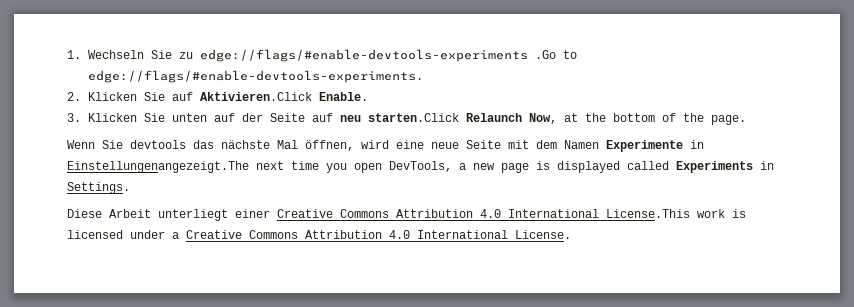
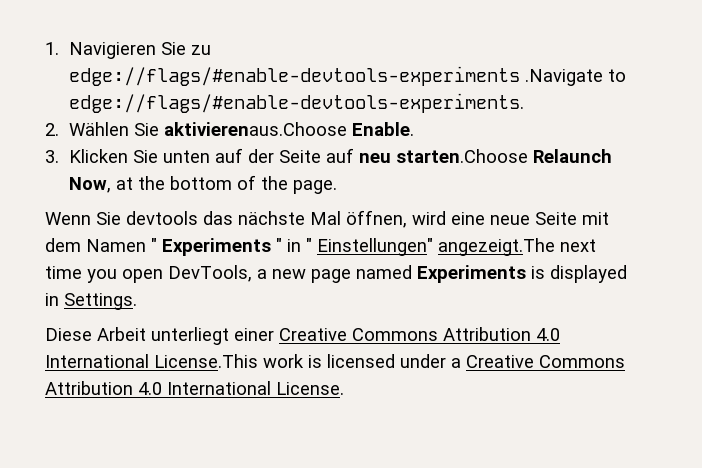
[87,50,144,59] Wechseln -> [69,42,157,59] Navigieren
[534,50,556,59] .Go -> [525,69,604,86] .Navigate
[87,92,312,101] Klicken Sie auf Aktivieren.Click -> [69,122,348,136] Wählen Sie aktivierenaus.Choose
[367,113,459,122] starten.Click -> [396,149,529,163] starten.Choose
[606,140,704,152] [67,161,249,173] Experimente in Einstellungenangezeigt.The -> [151,238,555,256] " Experiments " in " Einstellungen" angezeigt.The
[536,161,753,173] is displayed called Experiments -> [356,265,627,283] named Experiments is displayed

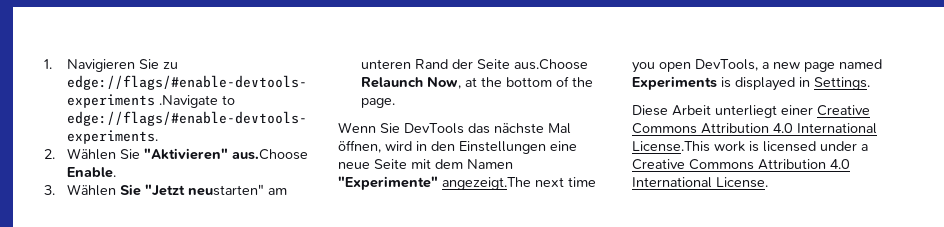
[164,122,348,136] aktivierenaus.Choose -> [143,148,308,160] "Aktivieren" aus.Choose
[69,148,529,163] Klicken Sie unten auf der Seite auf neu starten.Choose -> [66,184,287,196] [360,59,588,70] Wählen Sie "Jetzt neustarten" am unteren Rand der Seite aus.Choose
[126,211,198,225] devtools -> [404,123,464,134] DevTools
(446, 218) none -> [416,141,546,154] in den Einstellungen
[151,238,433,256] " Experiments " in " Einstellungen" -> [338,176,438,190] "Experimente"

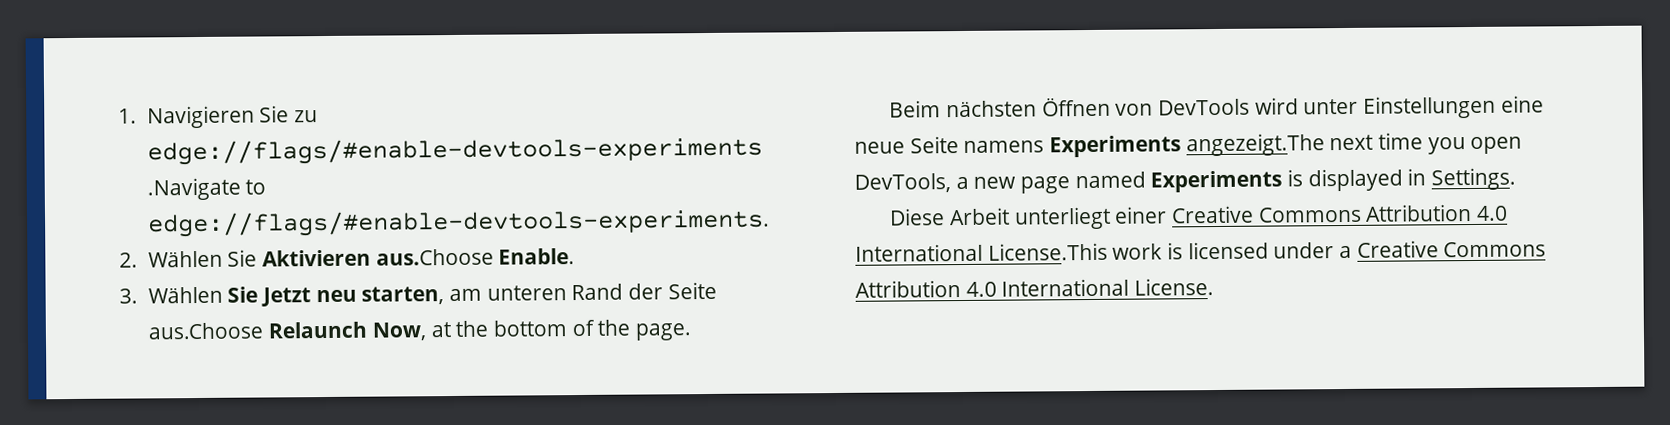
[143,148,228,160] "Aktivieren" -> [261,249,371,267] Aktivieren
[144,184,264,196] "Jetzt neustarten" -> [260,286,445,307] Jetzt neu starten,
[338,122,571,134] [338,140,577,154] [338,159,513,169] [338,176,438,190] Wenn Sie DevTools das nächste Mal öffnen, wird in den Einstellungen eine neue Seite mit dem Namen "Experimente" -> [889,95,1544,119] [854,135,1182,158] Beim nächsten Öffnen von DevTools wird unter Einstellungen eine neue Seite namens Experiments

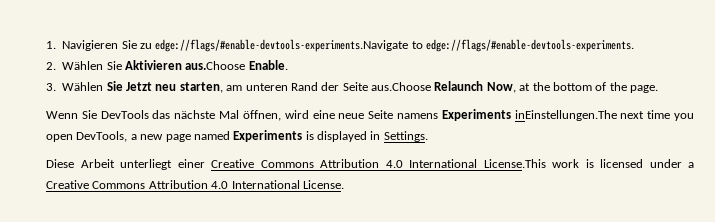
[146,136,763,166] [146,177,241,201] edge://flags/#enable-devtools-experiments .Navigate -> [155,39,409,52] edge://flags/#enable-devtools-experiments.Navigate
[889,95,1496,119] Beim nächsten Öffnen von DevTools wird unter Einstellungen -> [46,110,309,121] Wenn Sie DevTools das nächste Mal öffnen, wird
[1185,133,1325,157] angezeigt.The -> [514,110,617,121] inEinstellungen.The

